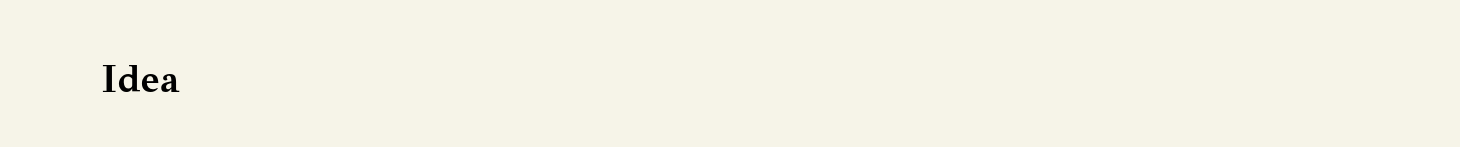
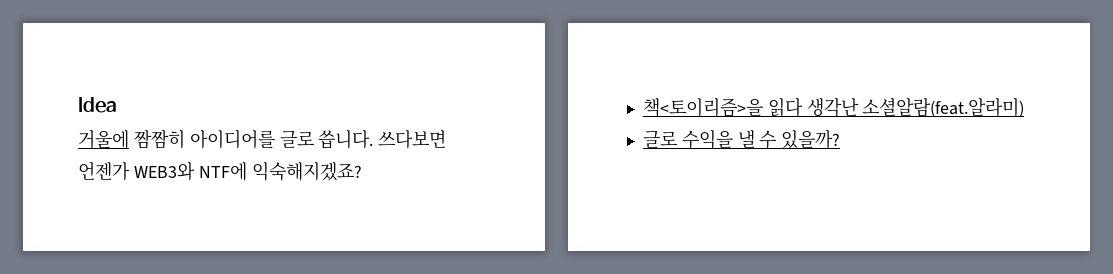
(180, 79) none -> [78,129,447,149] [78,161,362,181] [642,97,1025,117] [642,130,841,149] // 거울에 짬짬히 아이디어를 글로 씁니다. 쓰다보면 언젠가 WEB3와 NTF에 익숙해지겠죠? // 책<토이리즘>을 읽다 생각난 소셜알람(feat.알라미) // 글로 수익을 낼 수 있을까?

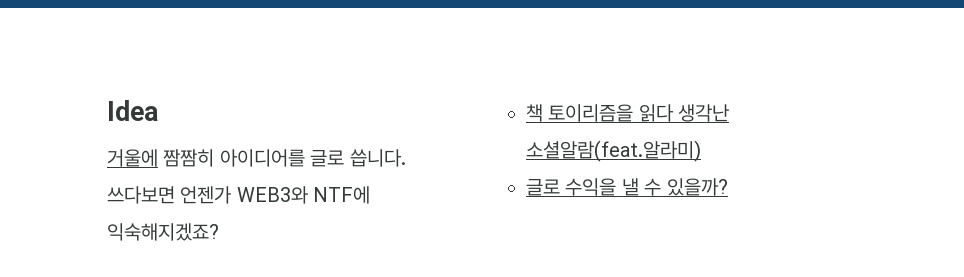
[642,98,763,117] 책<토이리즘>을 -> [526,104,634,122] 책 토이리즘을

